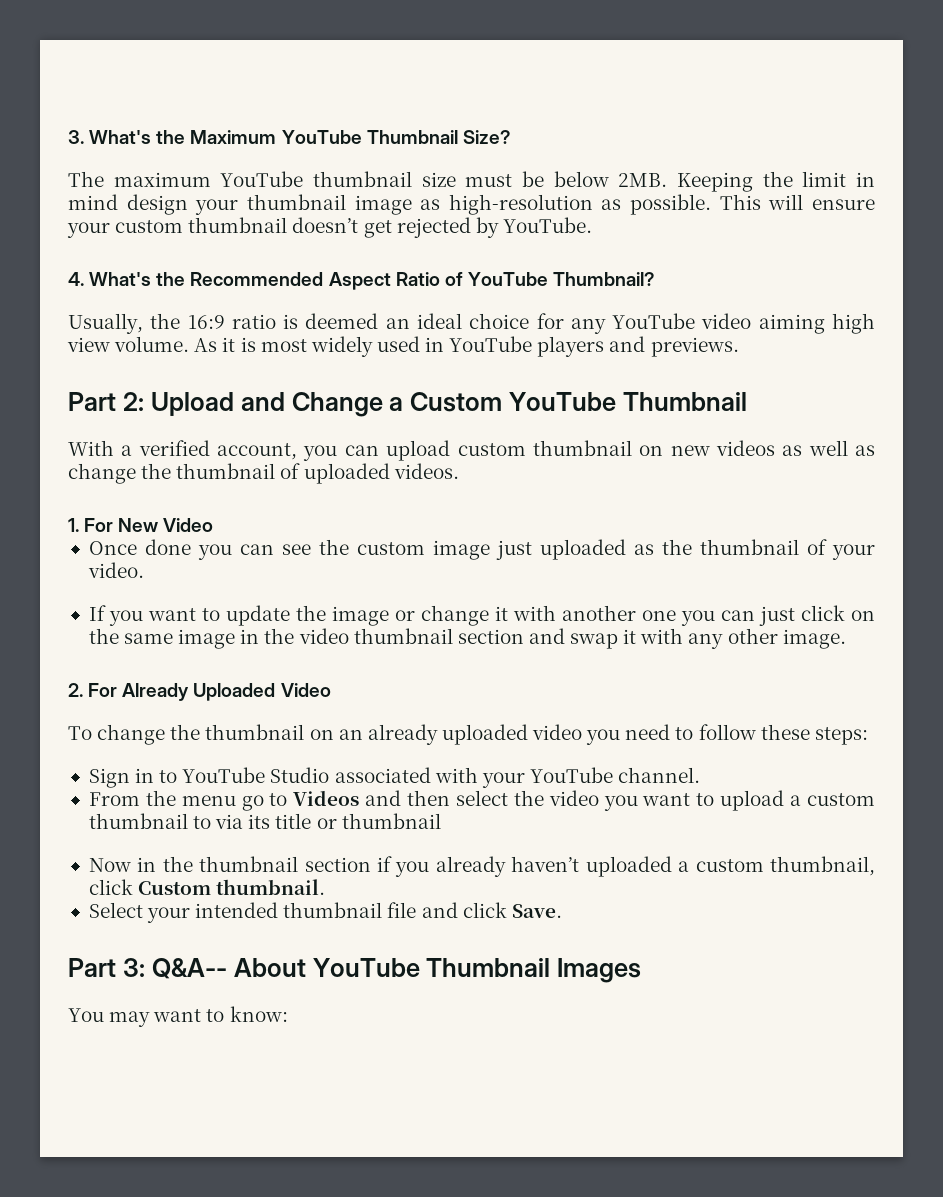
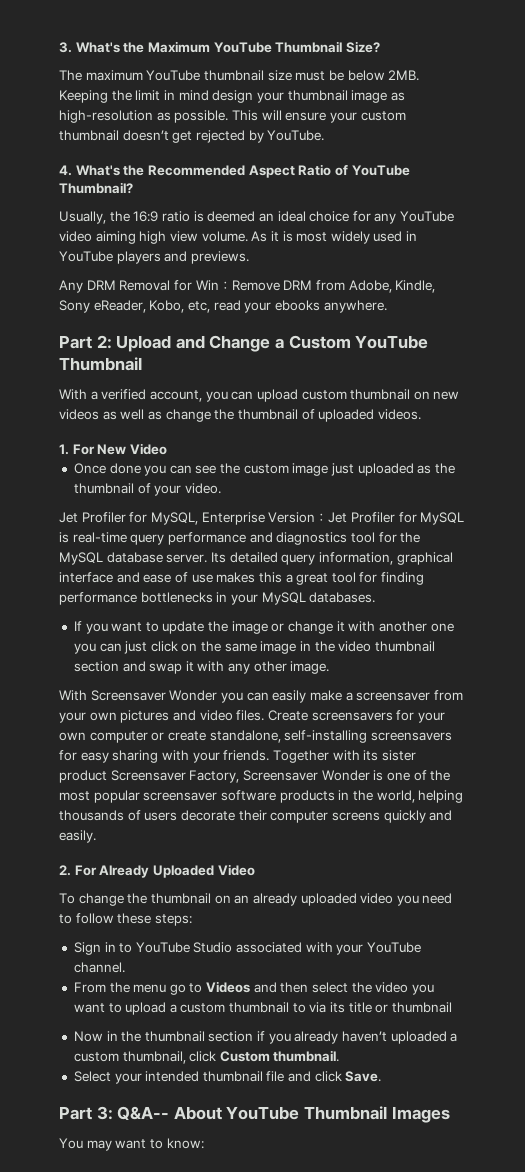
(739, 347) none -> [59,280,436,293] [59,300,387,313] // Any DRM Removal for Win：Remove DRM from Adobe, Kindle, Sony eReader, Kobo, etc, read your ebooks anywhere.
(144, 570) none -> [59,512,465,525] [59,532,421,545] [59,552,453,565] [59,572,425,585] [59,592,376,605] // Jet Profiler for MySQL, Enterprise Version：Jet Profiler for MySQL is real-time query performance and diagnostics tool for the MySQL database server. Its detailed query information, graphical interface and ease of use makes this a great tool for finding performance bottlenecks in your MySQL databases.
(846, 639) none -> [59,690,463,703] [59,710,445,723] [59,730,452,743] [59,750,416,763] [59,770,451,783] [59,790,464,803] [59,810,453,823] [59,830,96,843] // With Screensaver Wonder you can easily make a screensaver from your own pictures and video files. Create screensavers for your own computer or create standalone, self-installing screensavers for easy sharing with your friends. Together with its sister product Screensaver Factory, Screensaver Wonder is one of the most popular screensaver software products in the world, helping thousands of users decorate their computer screens quickly and easily.

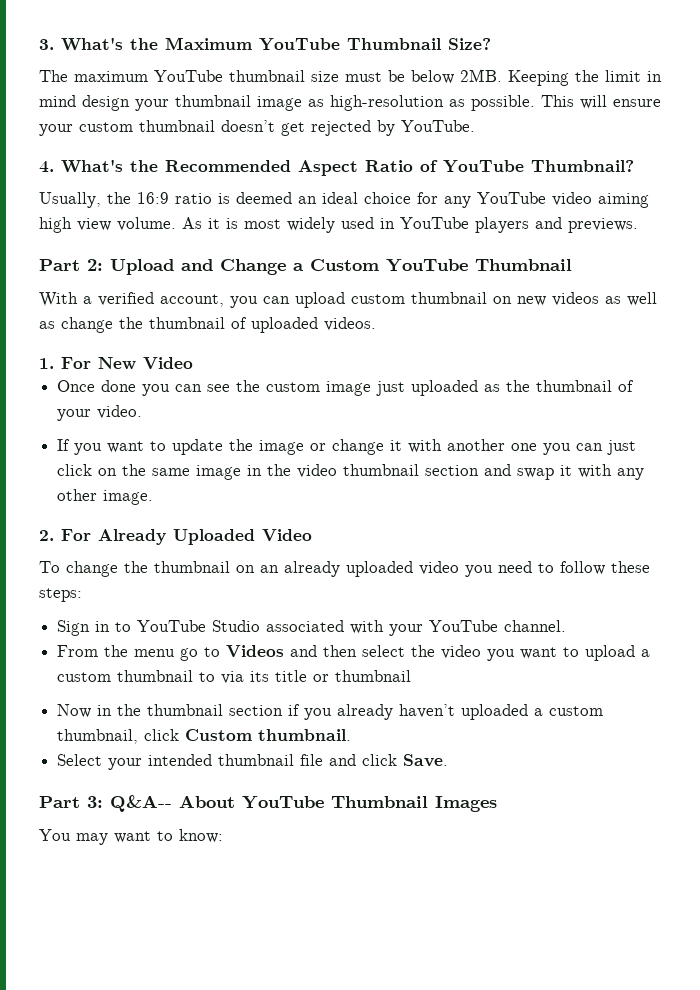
[59,280,436,293] [59,300,387,313] // Any DRM Removal for Win：Remove DRM from Adobe, Kindle, Sony eReader, Kobo, etc, read your ebooks anywhere. -> (638, 225) none
[59,512,465,525] [59,532,421,545] [59,552,453,565] [59,572,425,585] [59,592,376,605] // Jet Profiler for MySQL, Enterprise Version：Jet Profiler for MySQL is real-time query performance and diagnostics tool for the MySQL database server. Its detailed query information, graphical interface and ease of use makes this a great tool for finding performance bottlenecks in your MySQL databases. -> (143, 412) none
[59,690,463,703] [59,710,445,723] [59,730,452,743] [59,750,416,763] [59,770,451,783] [59,790,464,803] [59,810,453,823] [59,830,96,843] // With Screensaver Wonder you can easily make a screensaver from your own pictures and video files. Create screensavers for your own computer or create standalone, self-installing screensavers for easy sharing with your friends. Together with its sister product Screensaver Factory, Screensaver Wonder is one of the most popular screensaver software products in the world, helping thousands of users decorate their computer screens quickly and easily. -> (154, 497) none

